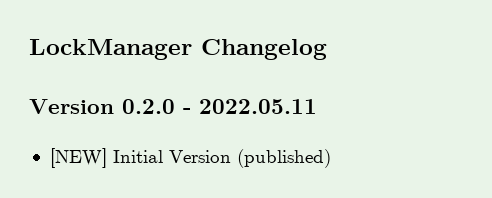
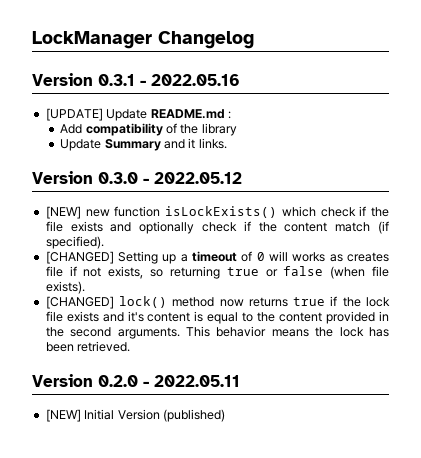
(327, 49) none -> [32,73,240,86] [45,108,231,121] [60,123,237,136] [60,138,227,151] [32,171,242,184] [45,206,389,219] [45,221,389,234] [45,236,104,249] [45,251,389,264] [45,266,389,279] [45,281,85,294] [45,296,390,309] [45,311,390,324] [45,326,389,339] [45,341,131,352] // Version 0.3.1 - 2022.05.16 // [UPDATE] Update README.md : // Add compatibility of the library // Update Summary and it links. // Version 0.3.0 - 2022.05.12 // [NEW] new function isLockExists() which check if the file exists and optionally check if the content match (if specified). // [CHANGED] Setting up a timeout of 0 will works as creates file if not exists, so returning true or false (when file exists). // [CHANGED] lock() method now returns true if the lock file exists and it's content is equal to the content provided in the second arguments. This behavior means the lock has been retrieved.

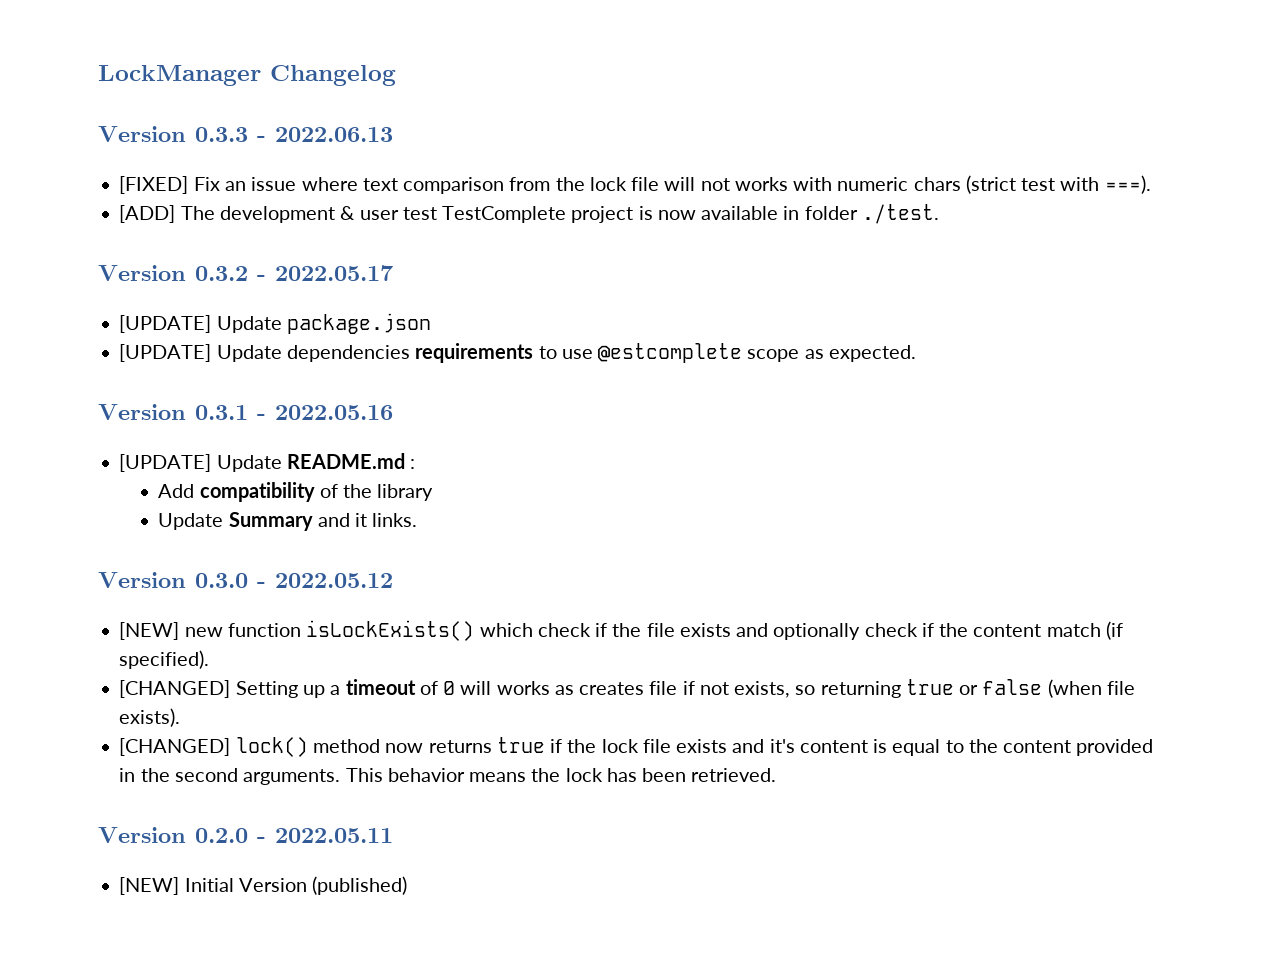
(254, 40) none -> [98,126,393,142] [119,175,1151,194] [119,204,939,224] [98,265,393,281] [119,313,431,334] [119,343,916,363] // Version 0.3.3 - 2022.06.13 // [FIXED] Fix an issue where text comparison from the lock file will not works with numeric chars (strict test with ===). // [ADD] The development & user test TestComplete project is now available in folder ./test. // Version 0.3.2 - 2022.05.17 // [UPDATE] Update package.json // [UPDATE] Update dependencies requirements to use @estcomplete scope as expected.

